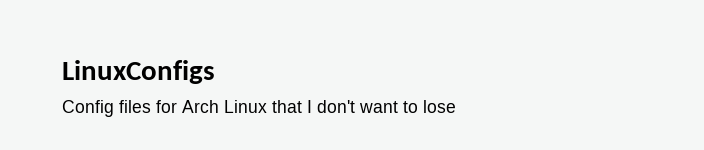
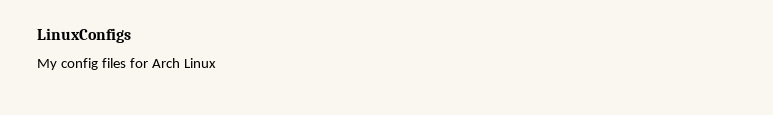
[62,100,114,117] Config -> [37,58,98,70] My config
[272,100,456,113] that I don't want to lose -> (216, 63) none

